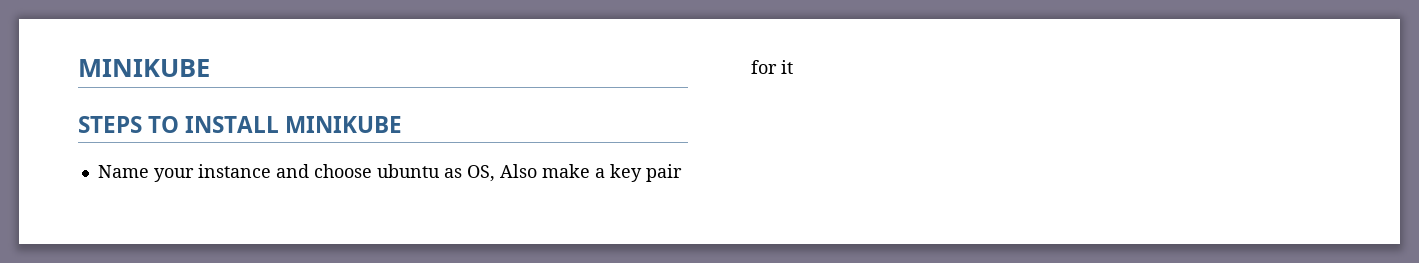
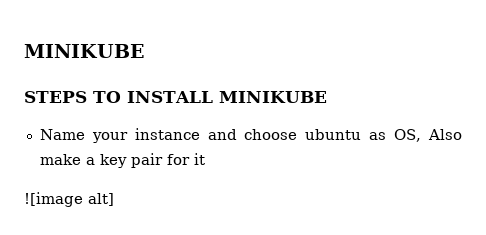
(793, 67) none -> [24,192,114,207] // ![image alt]

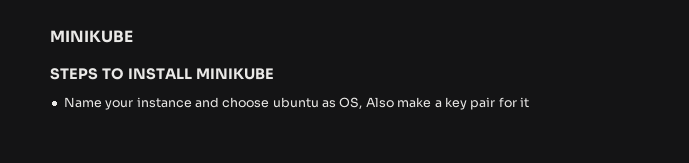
[24,192,114,207] // ![image alt] -> (529, 102) none

